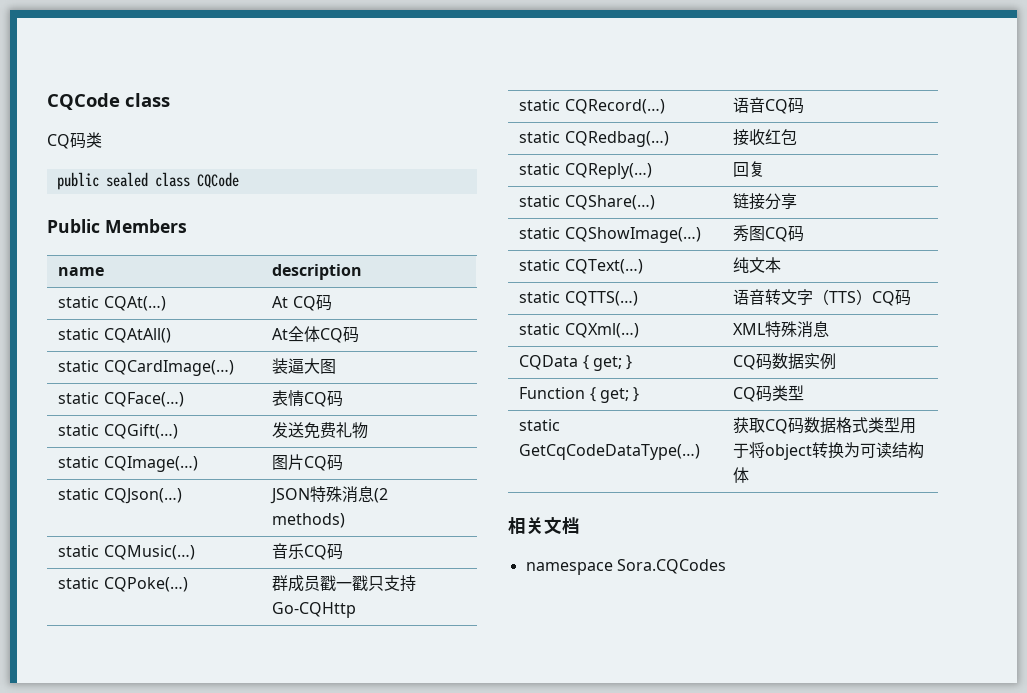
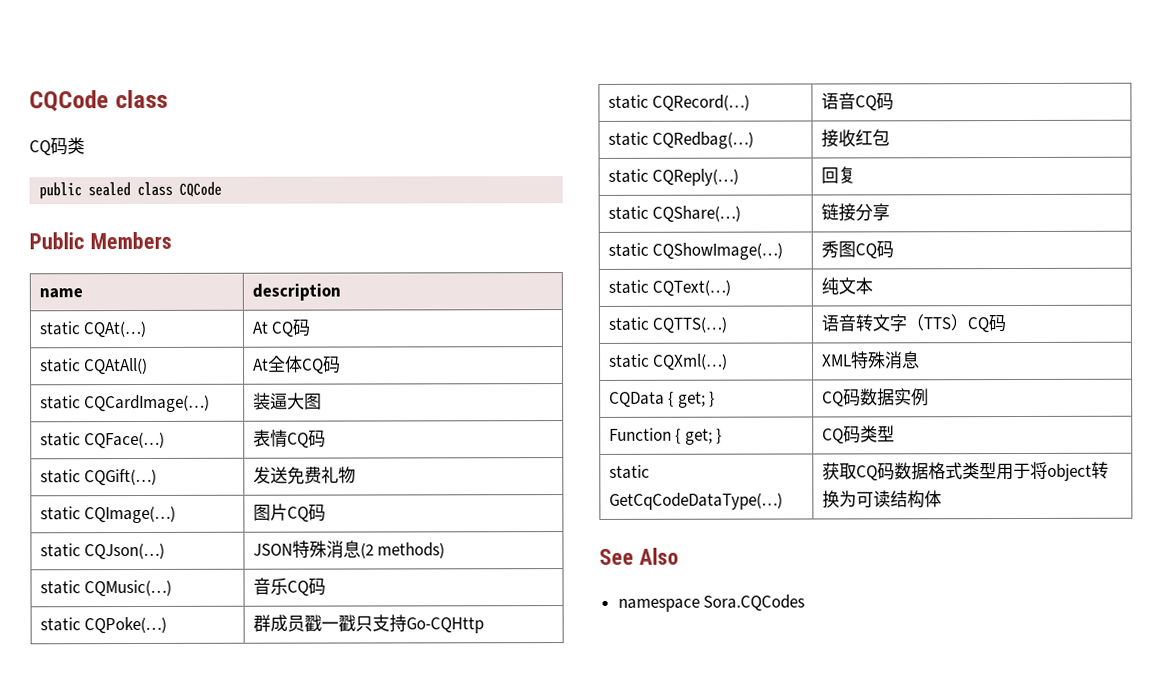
[508,517,580,535] 相关文档 -> [599,547,679,565] See Also

